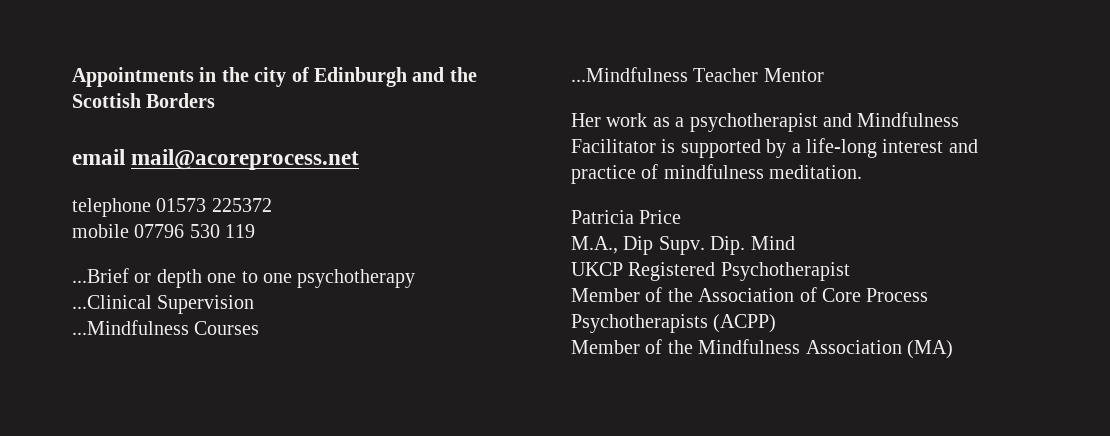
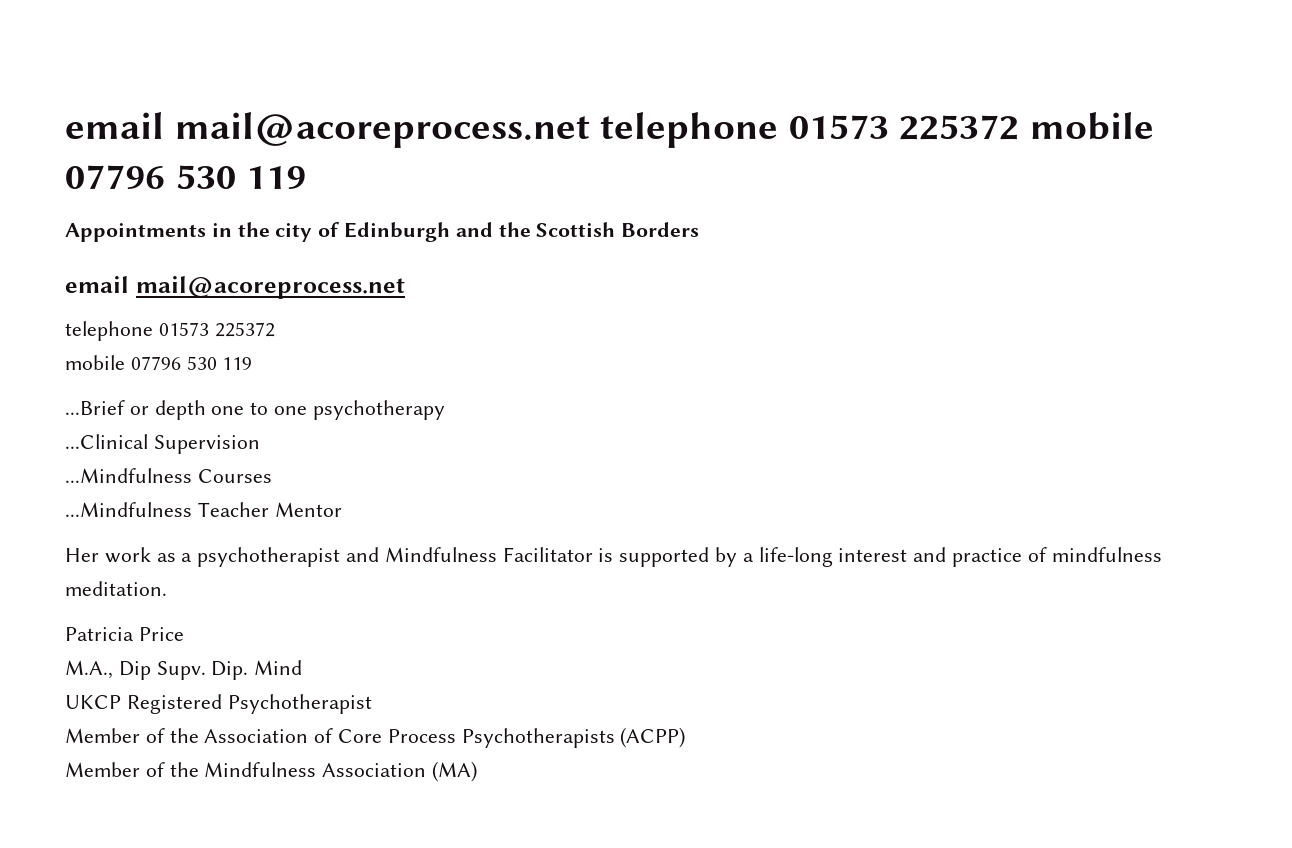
(72, 77) none -> [65,112,1154,148] [65,165,307,189] email mail@acoreprocess.net telephone 01573 225372 mobile 07796 530 119 //

